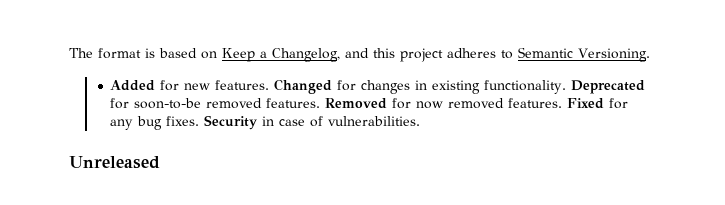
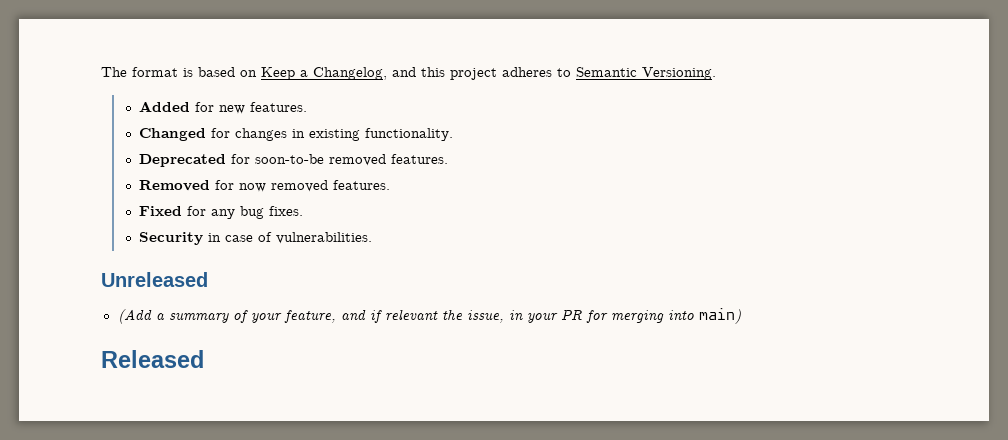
(270, 85) none -> (308, 107) //
(567, 87) none -> (454, 134) //
(321, 103) none -> (449, 159) //
(563, 103) none -> (391, 185) //
(200, 121) none -> (304, 211) //
(160, 162) none -> [117,308,741,324] [101,350,204,368] // (Add a summary of your feature, and if relevant the issue, in your PR for merging into main) // Released

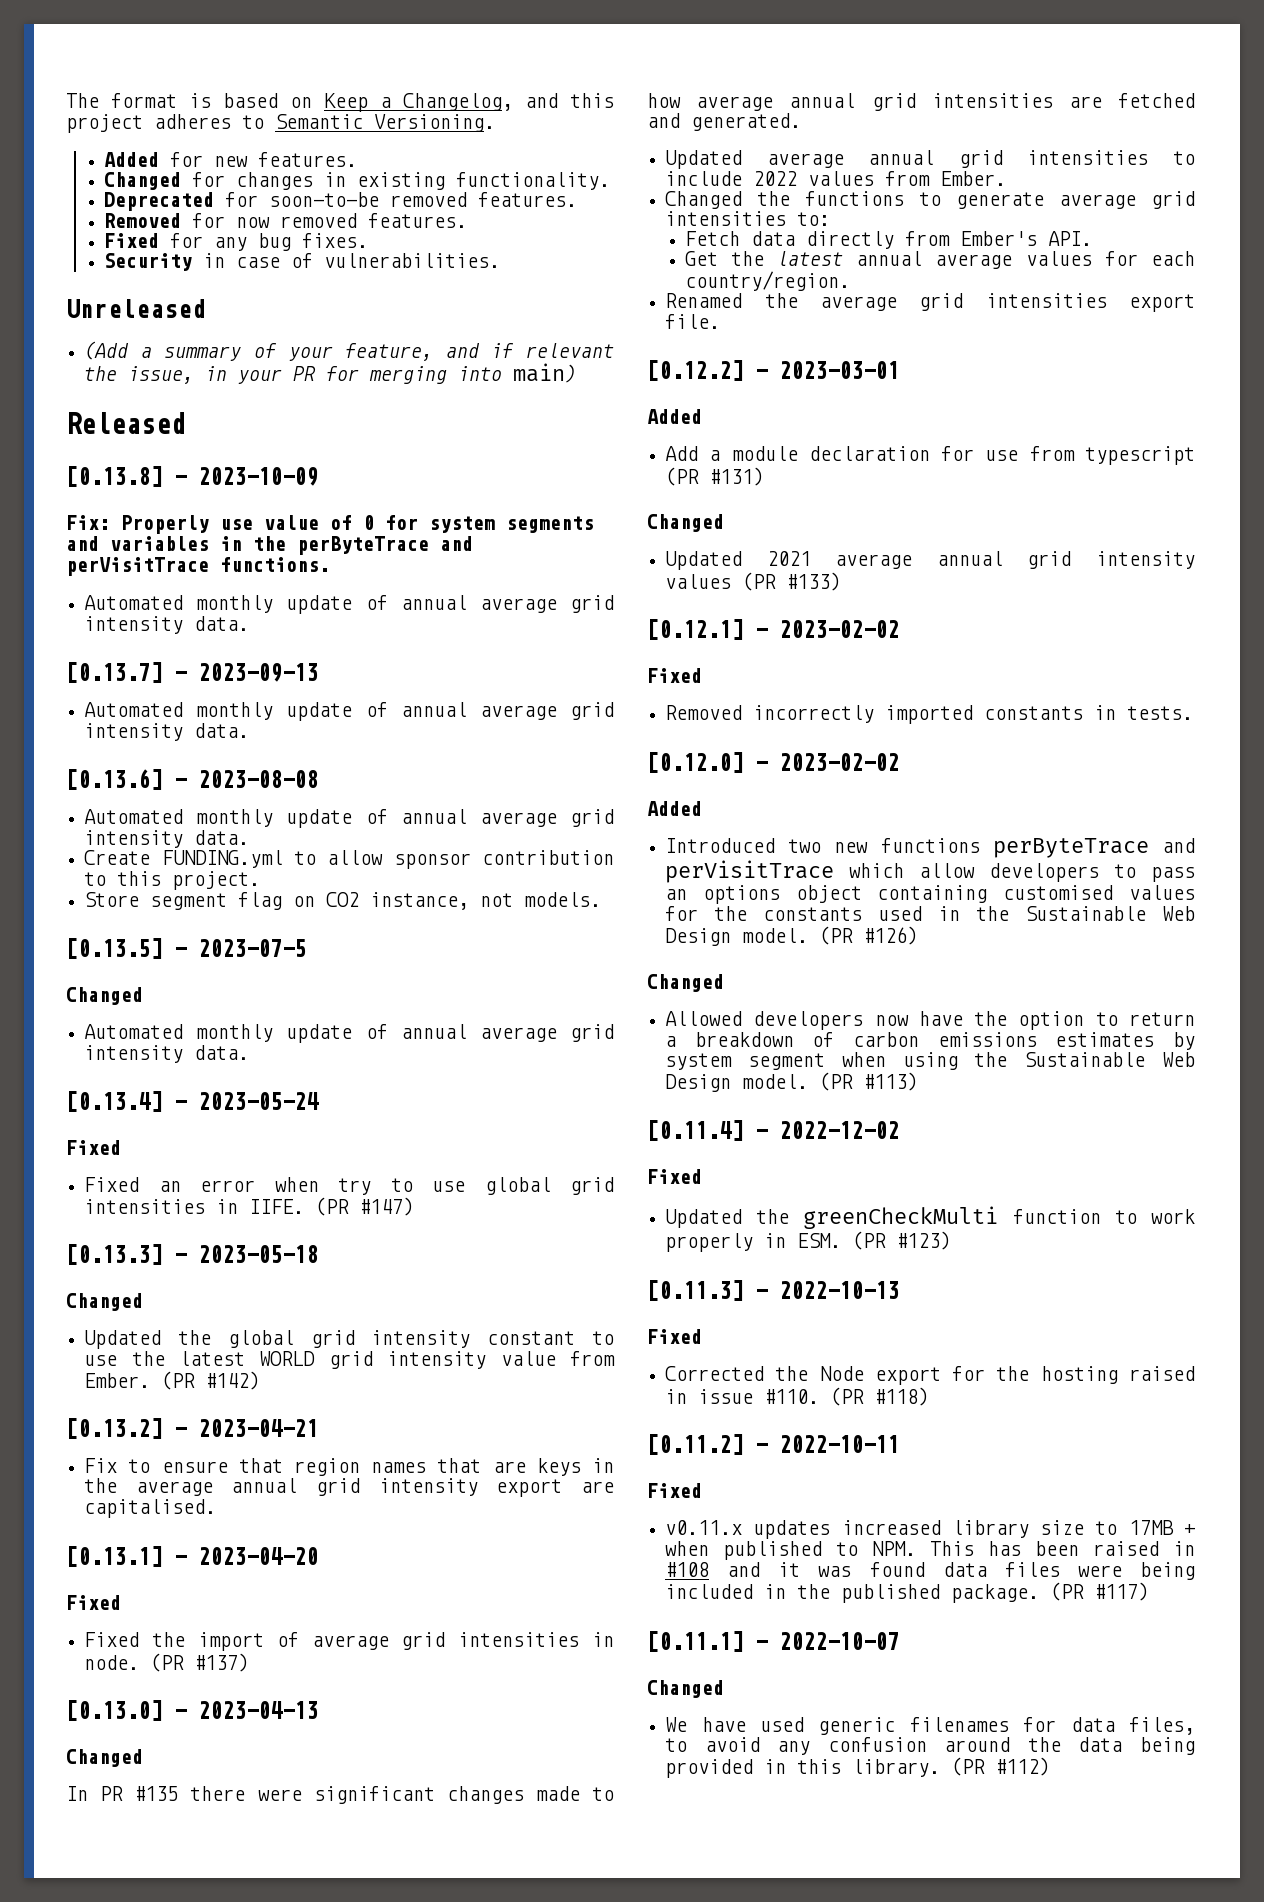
(204, 359) none -> [66,466,318,487] [66,515,594,534] [66,536,473,555] [66,557,330,576] [84,595,614,614] [84,616,250,634] [66,662,318,683] [84,702,614,721] [84,723,250,741] [66,769,318,790] [84,809,614,828] [84,830,250,848] [84,850,614,869] [84,871,261,890] [84,892,602,910] [66,938,306,959] [66,987,143,1005] [84,1024,614,1043] [84,1045,250,1063] [66,1091,319,1112] [66,1140,121,1155] [84,1177,614,1195] [84,1197,415,1216] [66,1244,318,1265] [66,1293,143,1311] [84,1330,614,1349] [84,1351,615,1369] [84,1371,261,1390] [66,1418,318,1439] [84,1458,614,1476] [84,1478,614,1497] [84,1499,217,1518] [66,1546,318,1567] [66,1595,121,1610] [84,1632,614,1651] [84,1653,250,1672] [66,1700,318,1721] [66,1749,143,1767] [66,1786,614,1804] [647,93,1195,111] [647,113,801,131] [665,150,1195,169] [665,171,1007,186] [665,191,1195,209] [665,211,831,226] [684,231,1092,249] [684,251,1195,269] [684,271,850,291] [665,293,1195,312] [665,314,721,329] [647,360,899,381] [647,409,702,424] [665,446,1195,465] [665,467,765,486] [647,514,724,532] [665,551,1195,570] [665,572,842,591] [647,619,899,640] [647,668,702,683] [665,705,1194,724] [647,752,899,773] [647,801,702,816] [665,838,1195,858] [665,860,1195,883] [665,885,1195,904] [665,906,1195,921] [665,926,919,946] [647,974,724,992] [665,1011,1195,1030] [665,1032,1195,1050] [665,1052,1195,1070] [665,1072,919,1092] [647,1120,899,1141] [647,1169,702,1184] [665,1206,1195,1229] [665,1231,952,1252] [647,1280,899,1301] [647,1329,702,1344] [665,1366,1195,1385] [665,1387,930,1406] [647,1434,899,1455] [647,1483,702,1498] [665,1520,1195,1539] [665,1541,1195,1560] [665,1562,1195,1580] [665,1582,1150,1603] [647,1631,899,1652] [647,1680,724,1698] [665,1717,1195,1735] [665,1737,1195,1755] [665,1757,1051,1778] // [0.13.8] - 2023-10-09 // Fix: Properly use value of 0 for system segments and variables in the perByteTrace and perVisitTrace functions. // Automated monthly update of annual average grid intensity data. // [0.13.7] - 2023-09-13 // Automated monthly update of annual average grid intensity data. // [0.13.6] - 2023-08-08 // Automated monthly update of annual average grid intensity data. // Create FUNDING.yml to allow sponsor contribution to this project. // Store segment flag on CO2 instance, not models. // [0.13.5] - 2023-07-5 // Changed // Automated monthly update of annual average grid intensity data. // [0.13.4] - 2023-05-24 // Fixed // Fixed an error when try to use global grid intensities in IIFE. (PR #147) // [0.13.3] - 2023-05-18 // Changed // Updated the global grid intensity constant to use the latest WORLD grid intensity value from Ember. (PR #142) // [0.13.2] - 2023-04-21 // Fix to ensure that region names that are keys in the average annual grid intensity export are capitalised. // [0.13.1] - 2023-04-20 // Fixed // Fixed the import of average grid intensities in node. (PR #137) // [0.13.0] - 2023-04-13 // Changed // In PR #135 there were significant changes made to how average annual grid intensities are fetched and generated. // Updated average annual grid intensities to include 2022 values from Ember. // Changed the functions to generate average grid intensities to: // Fetch data directly from Ember's API. // Get the latest annual average values for each country/region. // Renamed the average grid intensities export file. // [0.12.2] - 2023-03-01 // Added // Add a module declaration for use from typescript (PR #131) // Changed // Updated 2021 average annual grid intensity values (PR #133) // [0.12.1] - 2023-02-02 // Fixed // Removed incorrectly imported constants in tests. // [0.12.0] - 2023-02-02 // Added // Introduced two new functions perByteTrace and perVisitTrace which allow developers to pass an options object containing customised values for the constants used in the Sustainable Web Design model. (PR #126) // Changed // Allowed developers now have the option to return a breakdown of carbon emissions estimates by system segment when using the Sustainable Web Design model. (PR #113) // [0.11.4] - 2022-12-02 // Fixed // Updated the greenCheckMulti function to work properly in ESM. (PR #123) // [0.11.3] - 2022-10-13 // Fixed // Corrected the Node export for the hosting raised in issue #110. (PR #118) // [0.11.2] - 2022-10-11 // Fixed // v0.11.x updates increased library size to 17MB + when published to NPM. This has been raised in #108 and it was found data files were being included in the published package. (PR #117) // [0.11.1] - 2022-10-07 // Changed // We have used generic filenames for data files, to avoid any confusion around the data being provided in this library. (PR #112)

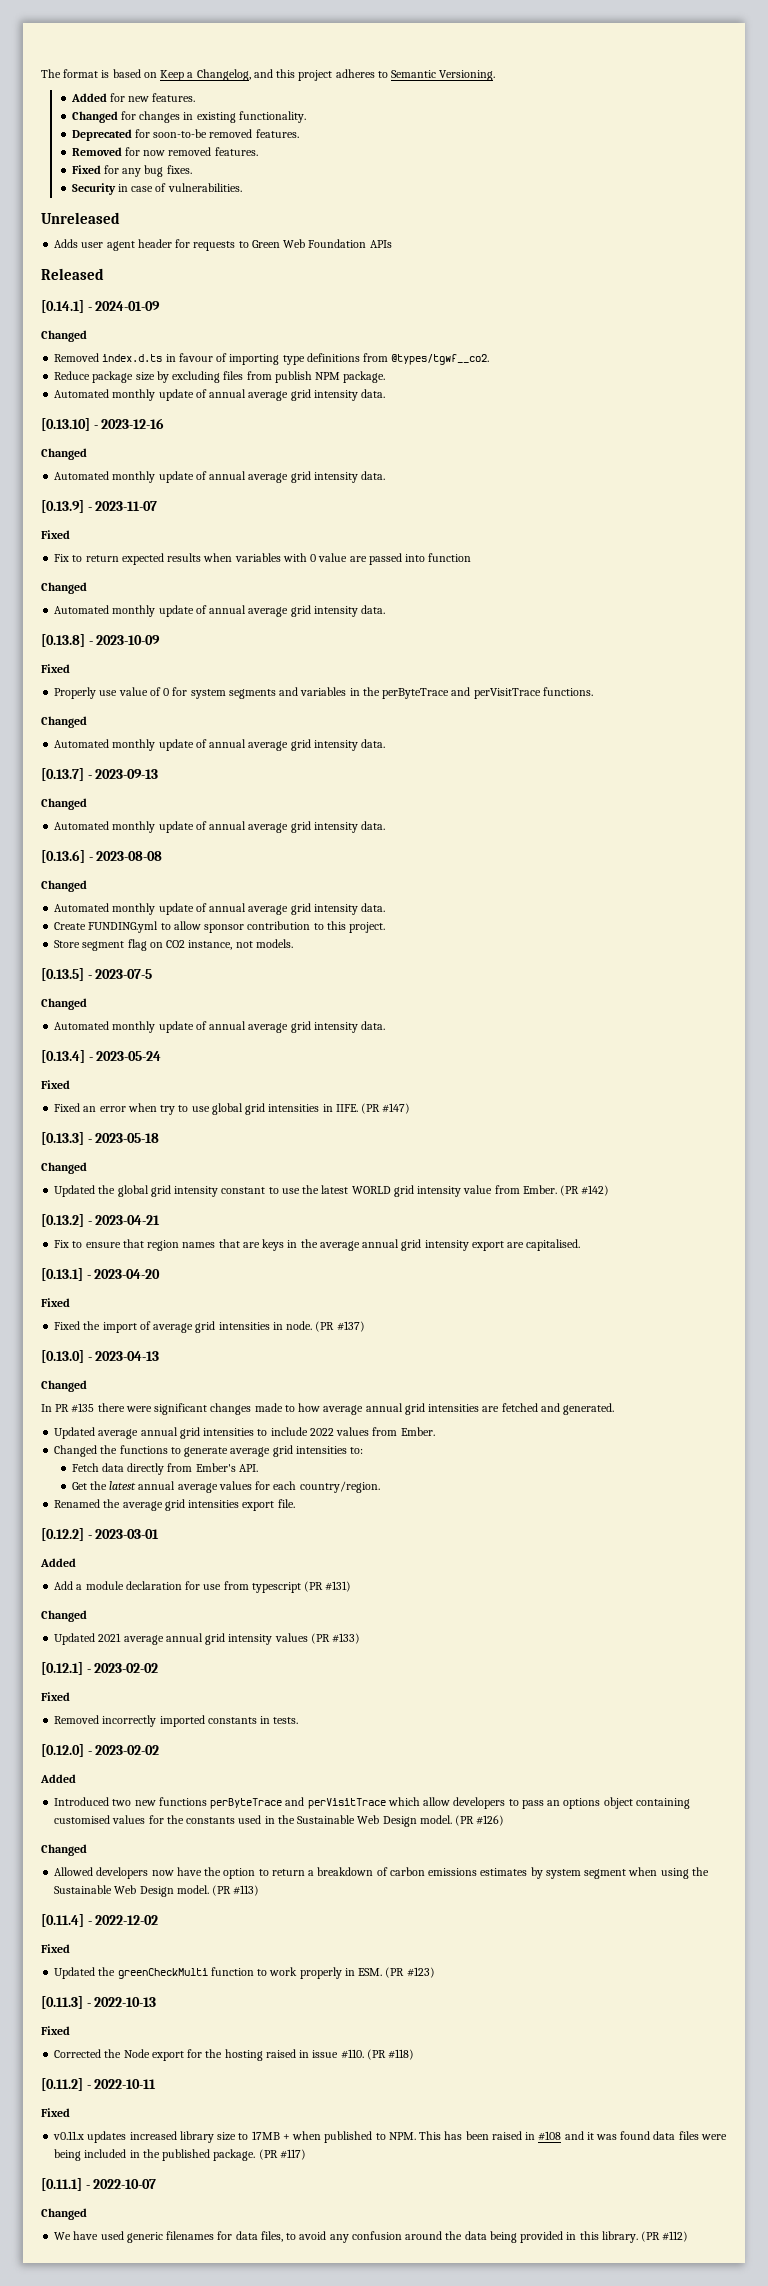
[84,341,614,361] [84,363,577,384] [66,412,186,434] (Add a summary of your feature, and if relevant the issue, in your PR for merging into main) // Released -> [54,239,392,251] [41,268,104,280] [41,300,161,313] [41,330,87,342] [54,353,490,365] [54,371,386,383] [54,389,386,401] [41,418,165,431] [41,448,87,460] [54,471,386,483] [41,500,158,513] [41,530,70,539] [54,553,472,565] [41,582,87,594] [54,605,386,617] Adds user agent header for requests to Green Web Foundation APIs // Released // [0.14.1] - 2024-01-09 // Changed // Removed index.d.ts in favour of importing type definitions from @types/tgwf__co2. // Reduce package size by excluding files from publish NPM package. // Automated monthly update of annual average grid intensity data. // [0.13.10] - 2023-12-16 // Changed // Automated monthly update of annual average grid intensity data. // [0.13.9] - 2023-11-07 // Fixed // Fix to return expected results when variables with 0 value are passed into function // Changed // Automated monthly update of annual average grid intensity data.
[66,515,110,530] Fix: -> [41,664,70,673] Fixed //
(330, 564) none -> [41,716,87,728] // Changed
(318, 672) none -> [41,798,87,810] // Changed
(318, 779) none -> [41,880,87,892] // Changed

